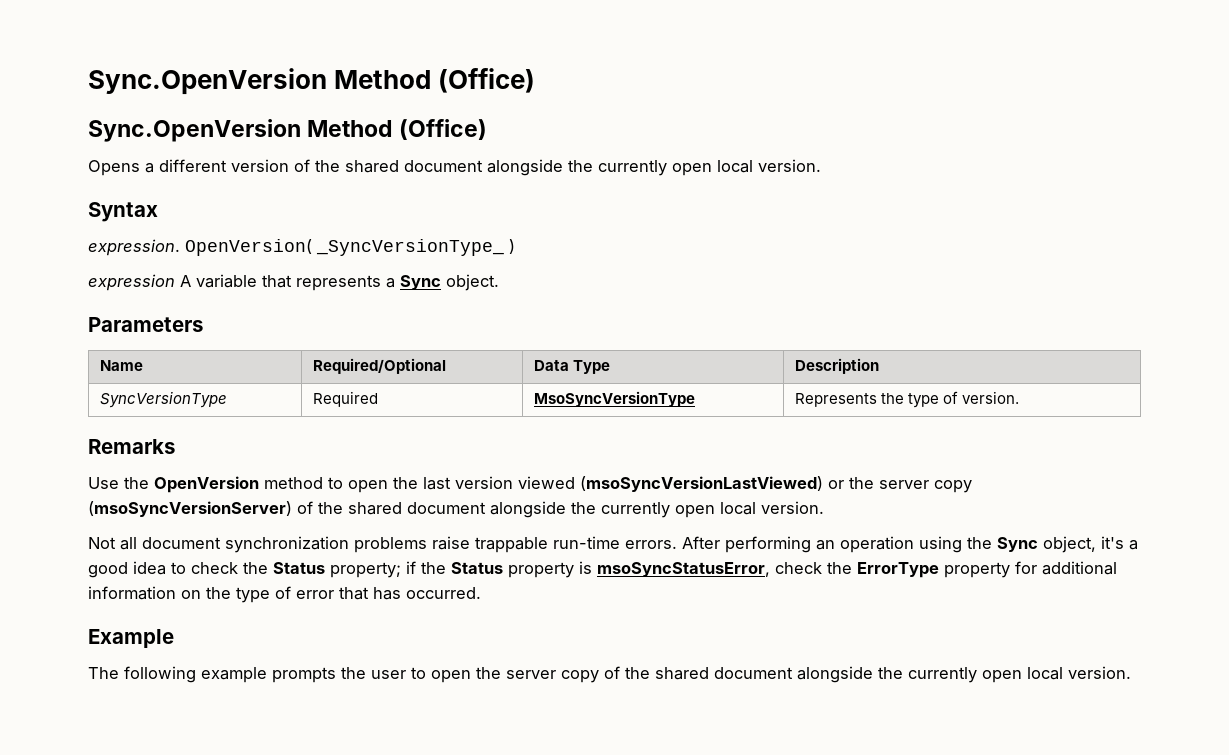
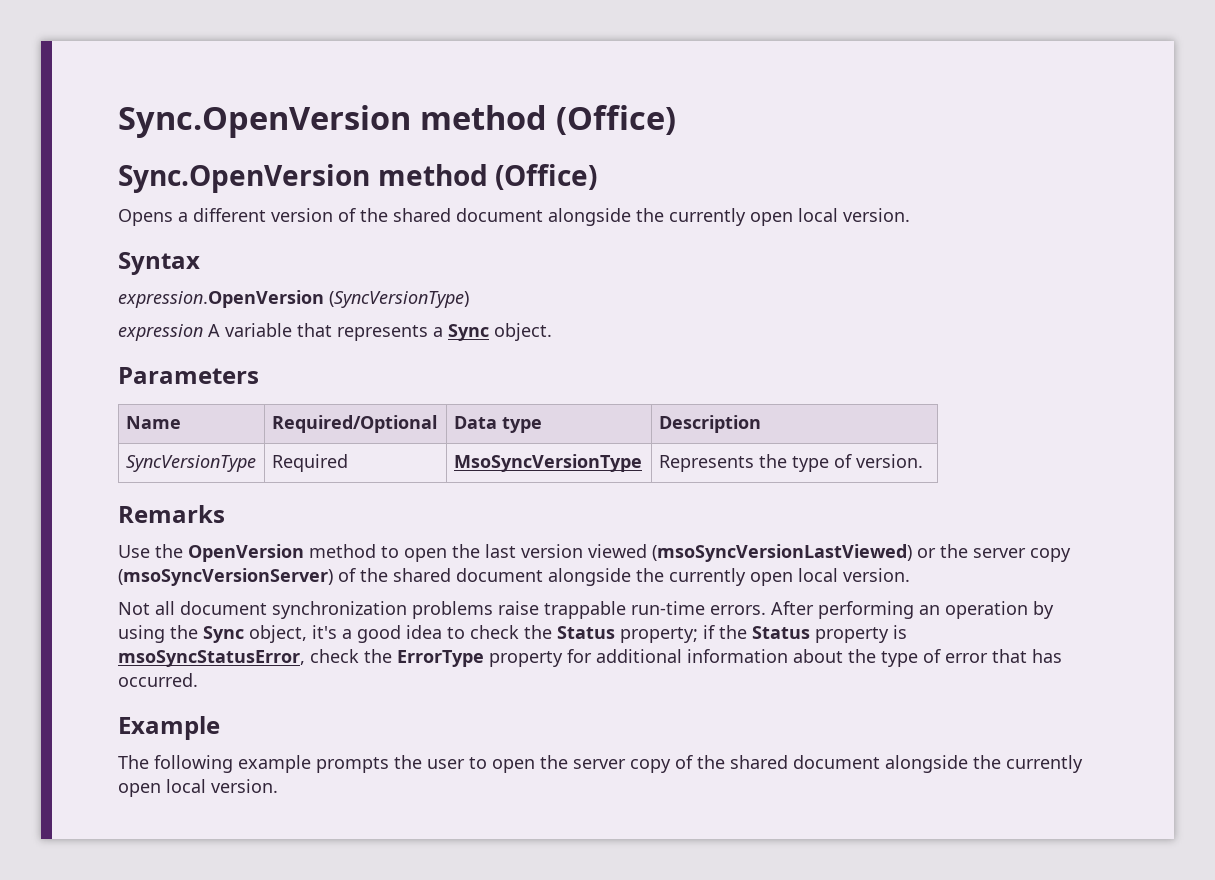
[88,68,432,95] Sync.OpenVersion Method -> [118,105,547,138] Sync.OpenVersion method
[307,120,394,137] Method -> [377,164,488,186] method
[88,239,515,256] expression. OpenVersion( _SyncVersionType_ ) -> [118,290,469,308] expression.OpenVersion (SyncVersionType)
[572,360,610,374] Type -> [501,417,542,433] type
(914, 544) none -> [1033,601,1054,619] by
[181,590,201,599] on -> [793,649,843,663] about

